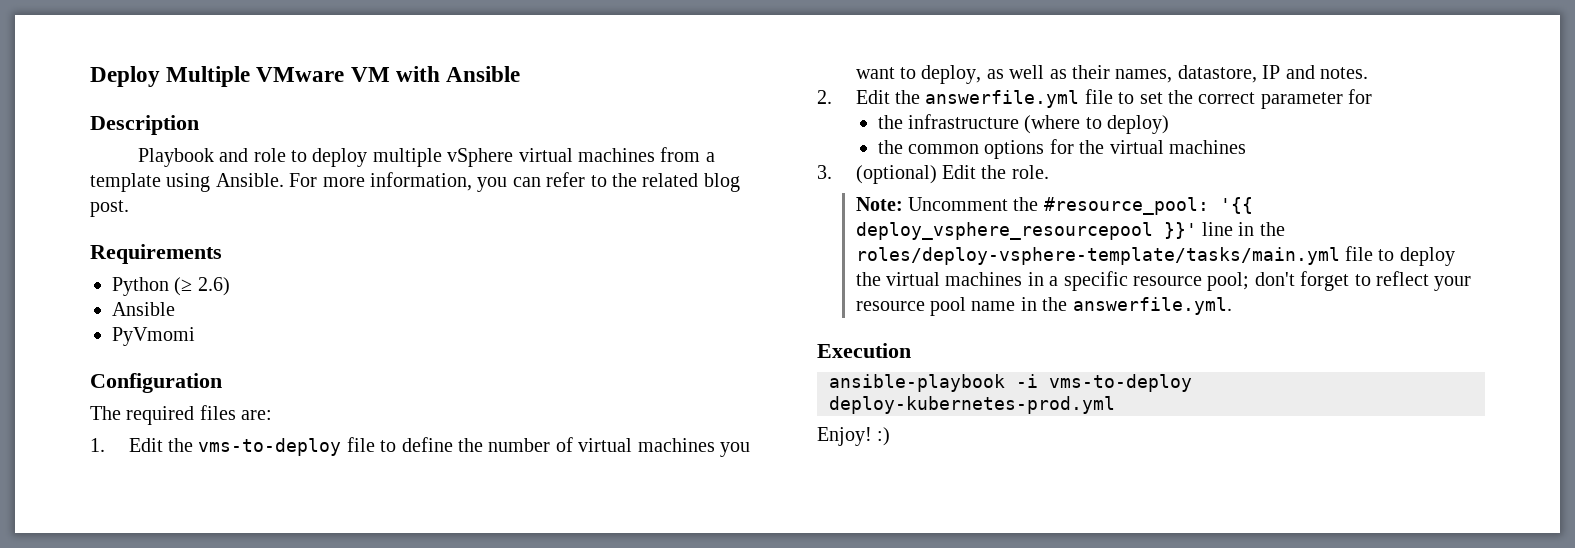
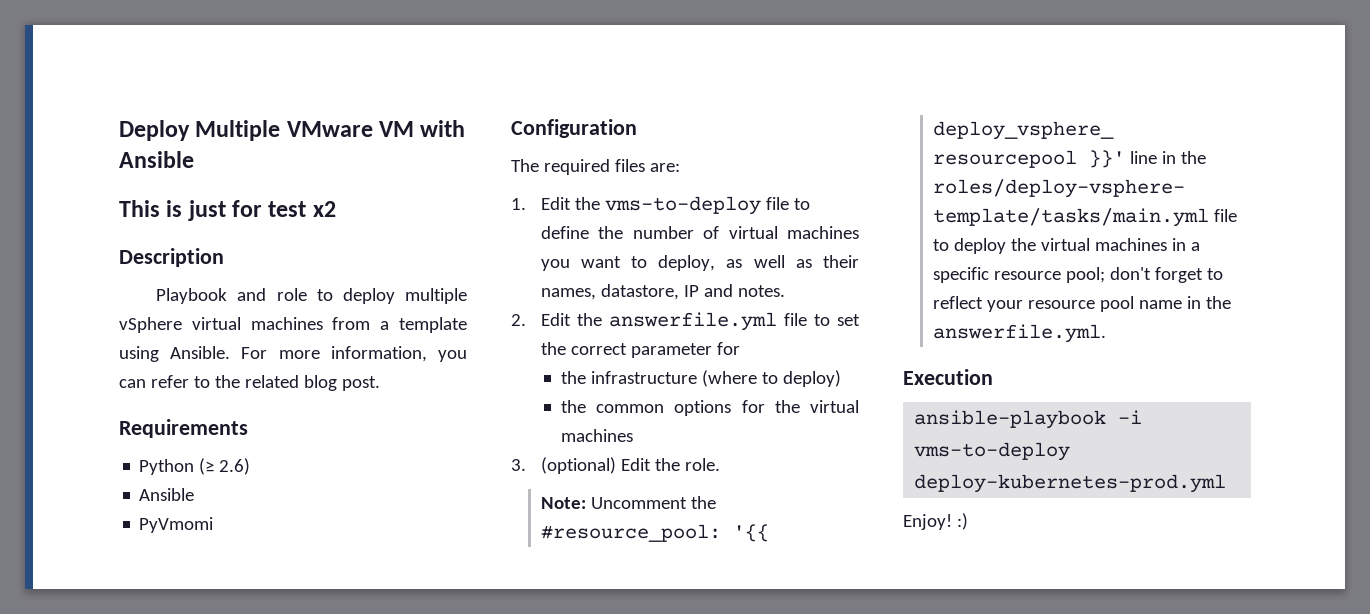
(521, 74) none -> [119,200,336,221] // This is just for test x2

